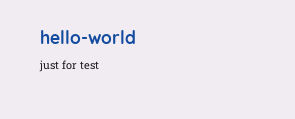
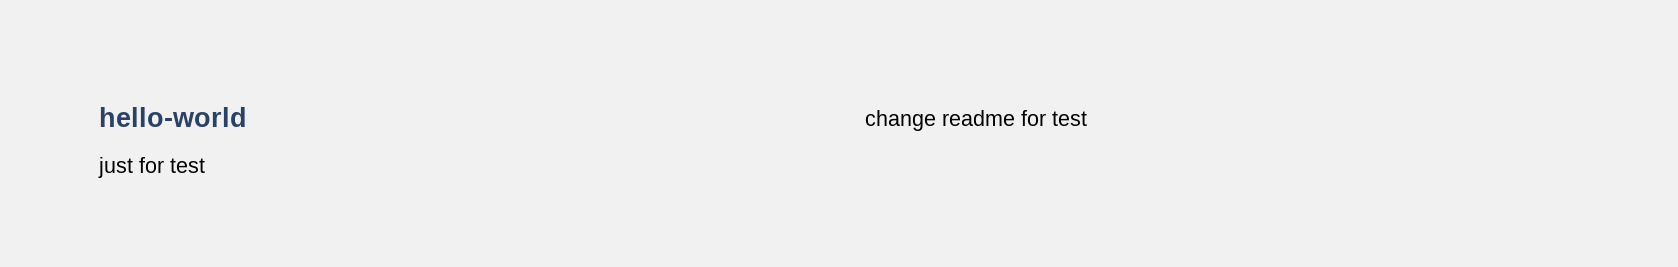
(99, 65) none -> [865,110,1087,131] // change readme for test

